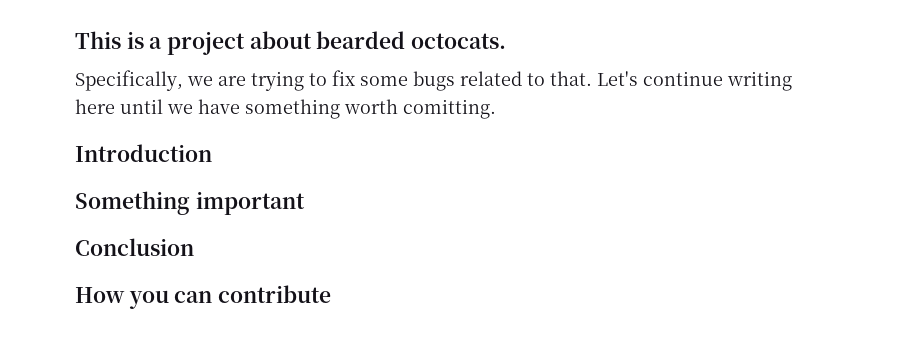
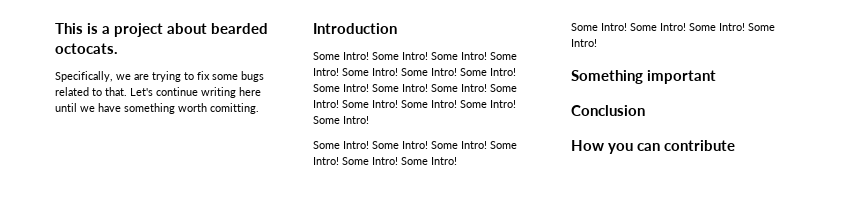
(212, 153) none -> [313,52,517,60] [313,68,516,76] [313,84,517,92] [313,100,516,108] [313,116,369,124] [313,141,517,149] [313,157,457,165] [571,23,775,31] [571,39,597,47] // Some Intro! Some Intro! Some Intro! Some Intro! Some Intro! Some Intro! Some Intro! Some Intro! Some Intro! Some Intro! Some Intro! Some Intro! Some Intro! Some Intro! Some Intro! // Some Intro! Some Intro! Some Intro! Some Intro! Some Intro! Some Intro! // Some Intro! Some Intro! Some Intro! Some Intro!

